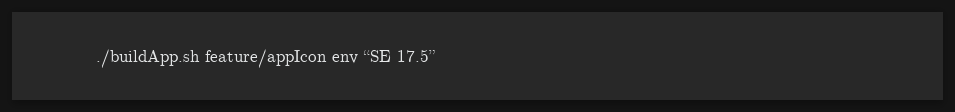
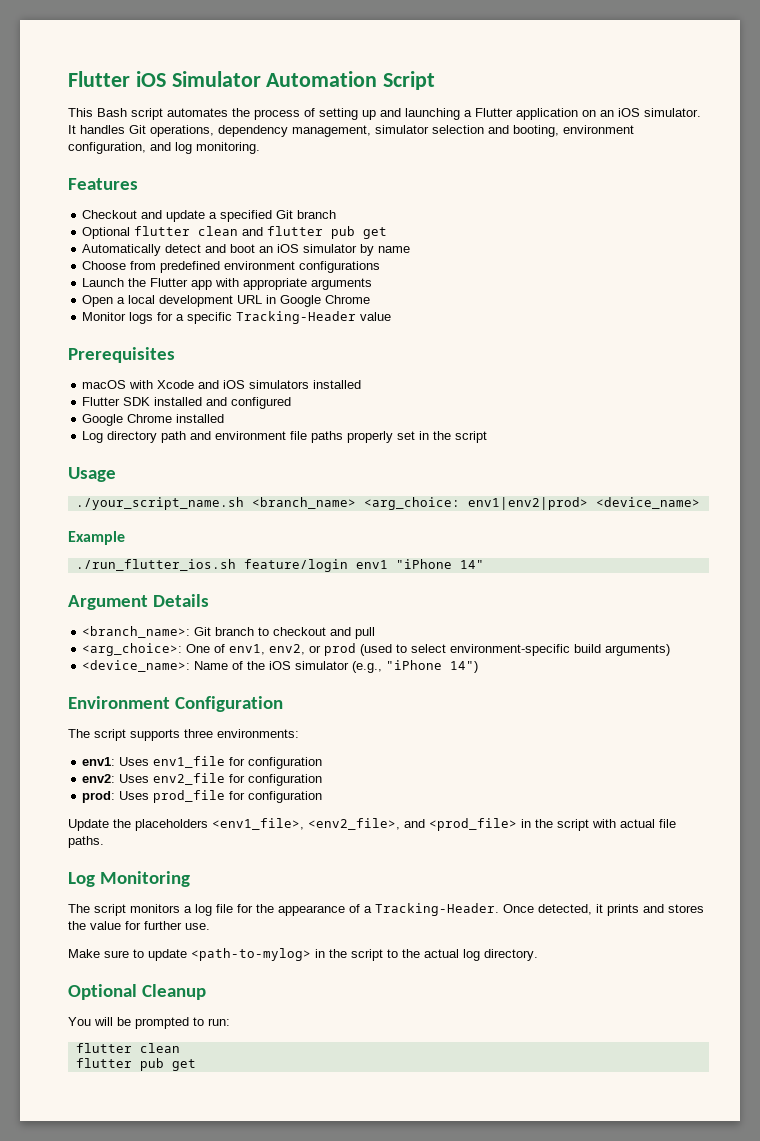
[96,49,435,68] ./buildApp.sh feature/appIcon env “SE 17.5” -> [68,71,436,90] [68,108,701,120] [68,125,634,137] [68,142,260,154] [68,178,138,190] [82,210,337,222] [82,226,388,239] [82,244,411,256] [82,261,381,273] [82,278,373,290] [82,295,371,307] [82,311,392,324] [68,347,175,363] [82,380,362,389] [82,397,292,409] [82,414,225,426] [82,431,488,443] [68,467,116,482] [75,497,700,510] [68,531,125,545] [75,559,484,572] [68,594,209,610] [82,626,376,639] [82,643,671,656] [82,660,479,673] [68,696,283,712] [68,729,299,741] [82,756,323,769] [82,773,323,786] [82,790,323,803] [68,818,676,831] [68,836,104,848] [68,871,190,887] [68,903,704,916] [68,921,210,930] [68,948,538,961] [68,984,206,1000] [68,1017,230,1029] [75,1043,180,1053] [75,1058,196,1071] Flutter iOS Simulator Automation Script // This Bash script automates the process of setting up and launching a Flutter application on an iOS simulator. It handles Git operations, dependency management, simulator selection and booting, environment configuration, and log monitoring. // Features // Checkout and update a specified Git branch // Optional flutter clean and flutter pub get // Automatically detect and boot an iOS simulator by name // Choose from predefined environment configurations // Launch the Flutter app with appropriate arguments // Open a local development URL in Google Chrome // Monitor logs for a specific Tracking-Header value // Prerequisites // macOS with Xcode and iOS simulators installed // Flutter SDK installed and configured // Google Chrome installed // Log directory path and environment file paths properly set in the script // Usage // ./your_script_name.sh <branch_name> <arg_choice: env1|env2|prod> <device_name> // Example // ./run_flutter_ios.sh feature/login env1 "iPhone 14" // Argument Details // <branch_name>: Git branch to checkout and pull // <arg_choice>: One of env1, env2, or prod (used to select environment-specific build arguments) // <device_name>: Name of the iOS simulator (e.g., "iPhone 14") // Environment Configuration // The script supports three environments: // env1: Uses env1_file for configuration // env2: Uses env2_file for configuration // prod: Uses prod_file for configuration // Update the placeholders <env1_file>, <env2_file>, and <prod_file> in the script with actual file paths. // Log Monitoring // The script monitors a log file for the appearance of a Tracking-Header. Once detected, it prints and stores the value for further use. // Make sure to update <path-to-mylog> in the script to the actual log directory. // Optional Cleanup // You will be prompted to run: // flutter clean // flutter pub get

